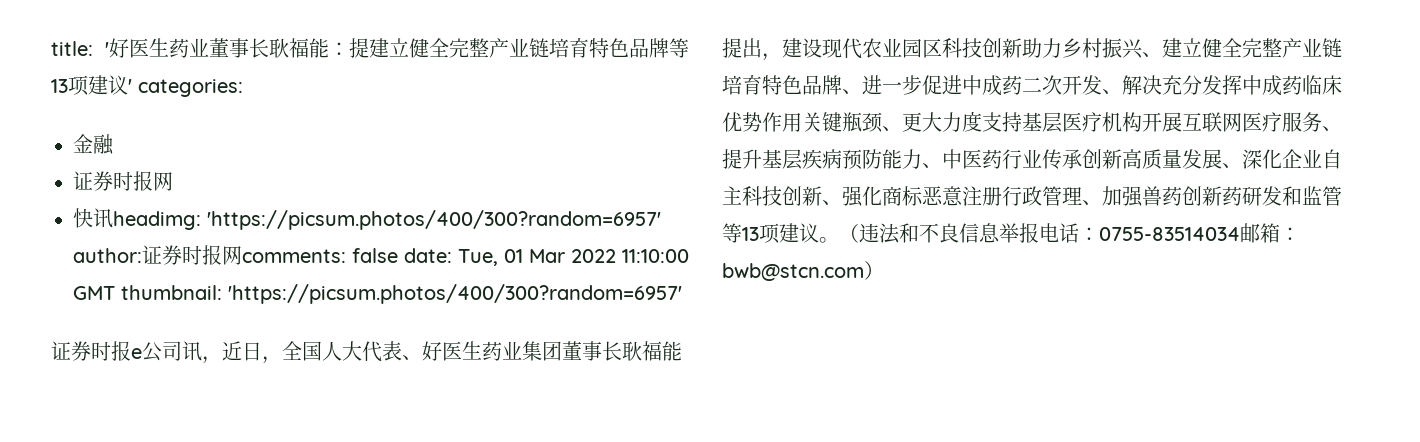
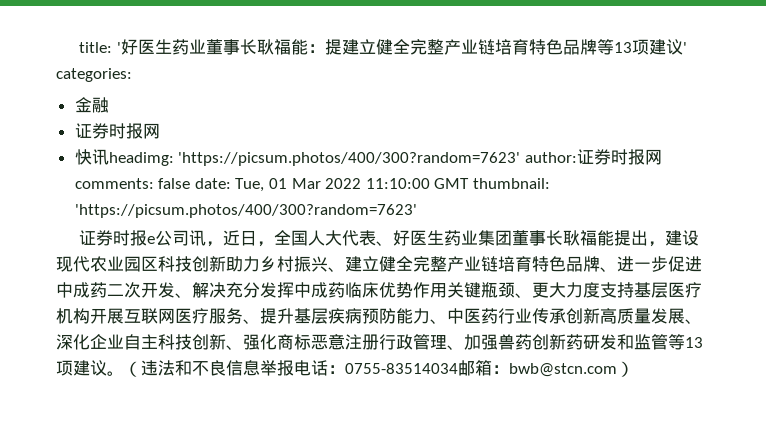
[207,210,661,230] 'https://picsum.photos/400/300?random=6957' -> [178,152,521,166] 'https://picsum.photos/400/300?random=7623'
[228,284,682,304] 'https://picsum.photos/400/300?random=6957' -> [74,204,417,218] 'https://picsum.photos/400/300?random=7623'

